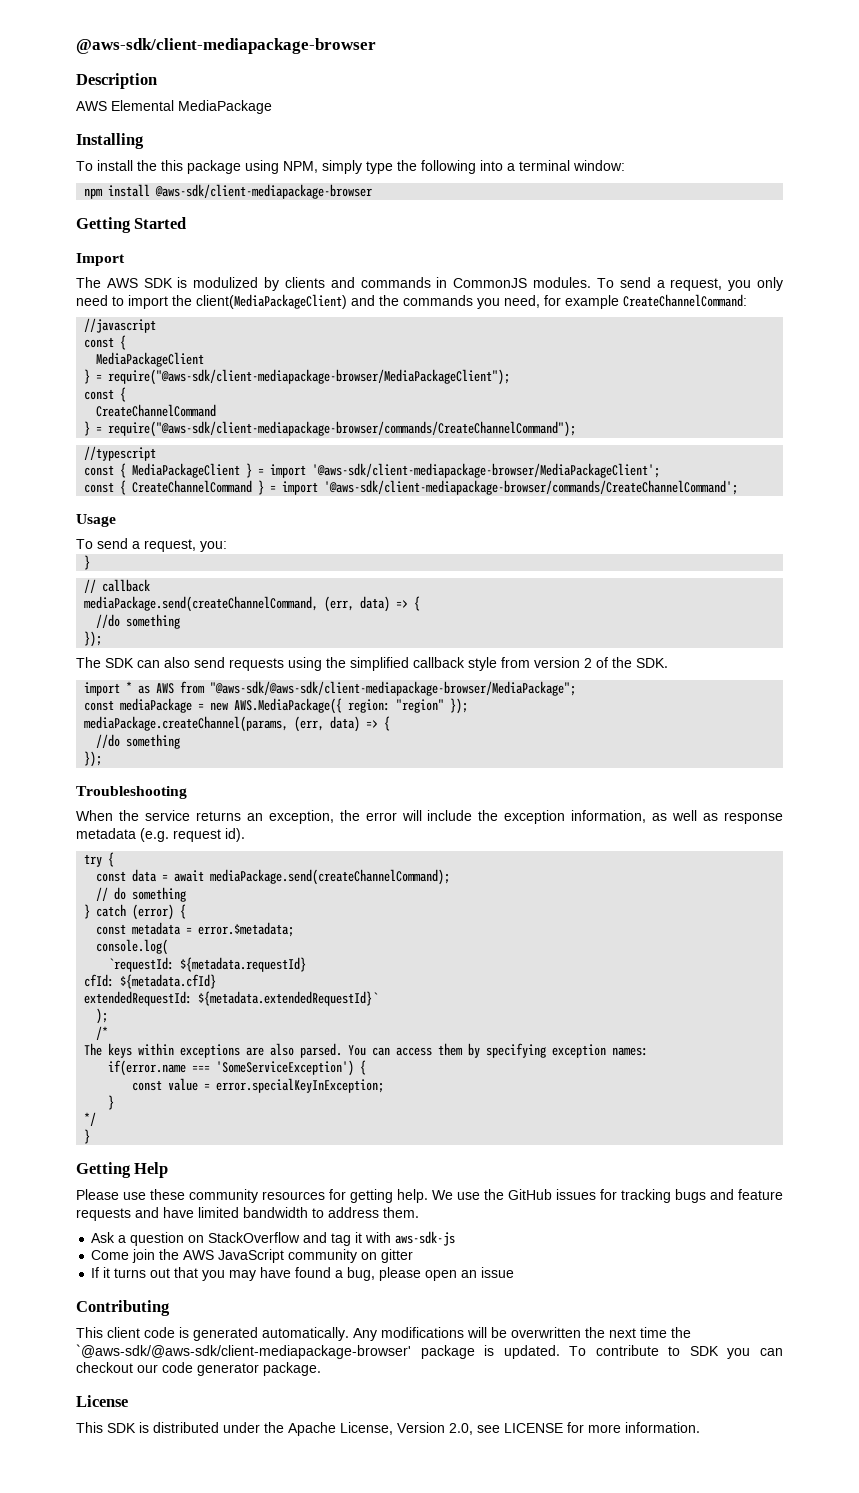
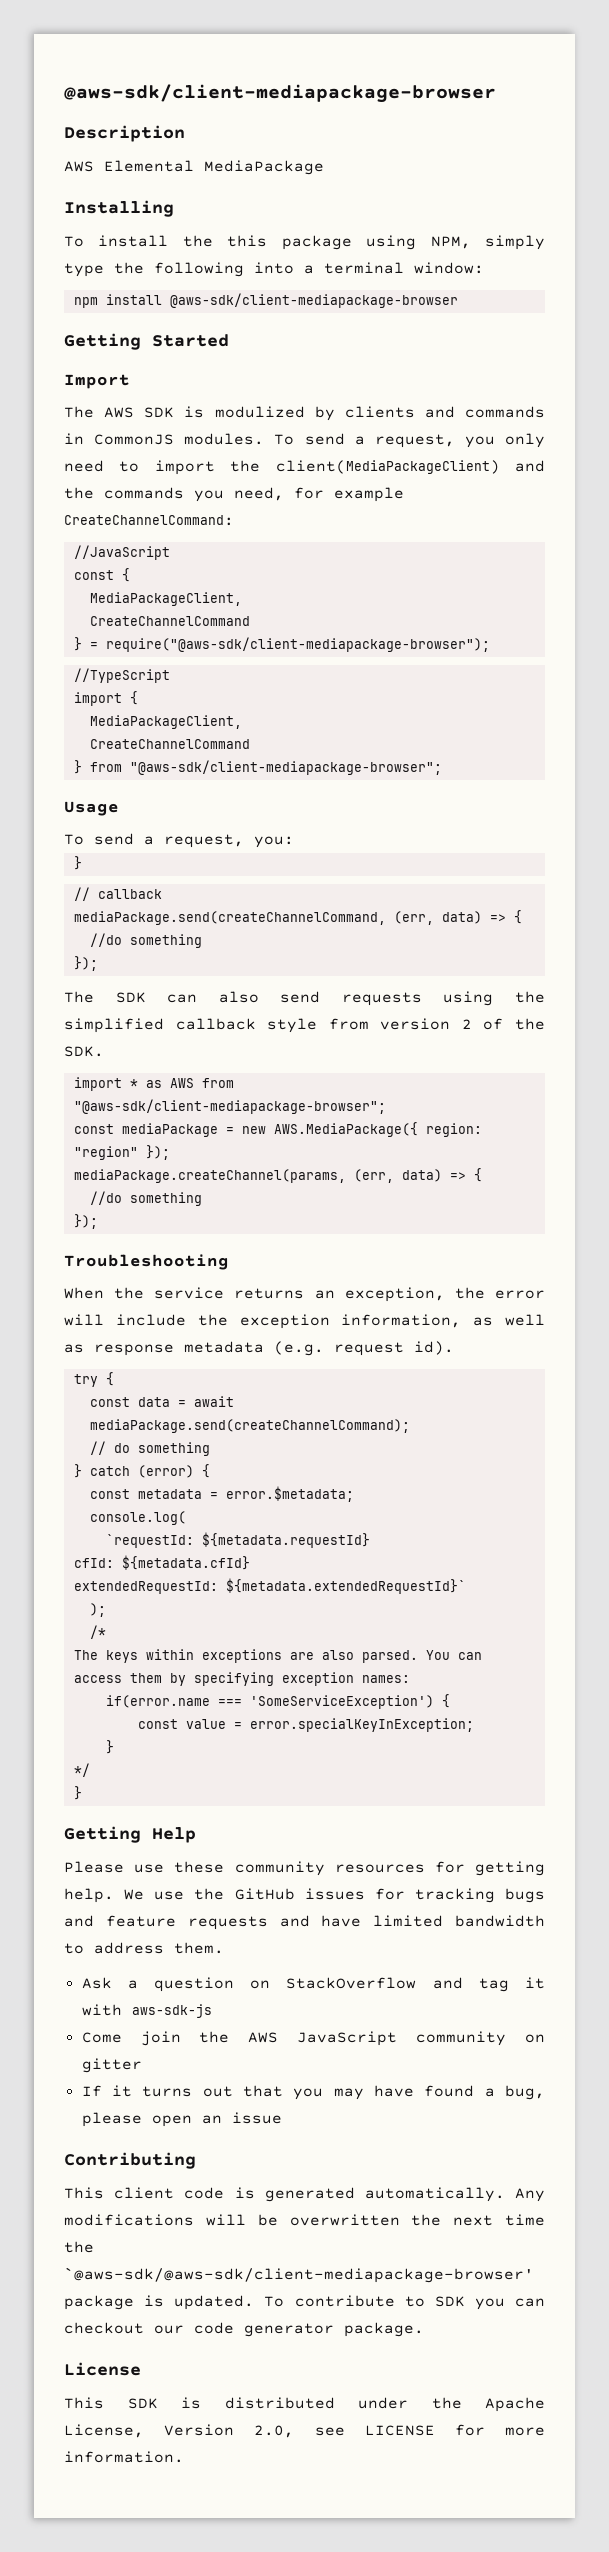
[84,318,157,333] [84,335,127,350] [96,352,205,367] [84,369,511,385] [84,387,127,402] [96,404,217,417] [84,421,577,437] [84,446,157,461] [84,463,661,478] [84,480,739,495] //javascript // const { // MediaPackageClient // } = require("@aws-sdk/client-mediapackage-browser/MediaPackageClient"); // const { // CreateChannelCommand // } = require("@aws-sdk/client-mediapackage-browser/commands/CreateChannelCommand"); // //typescript // const { MediaPackageClient } = import '@aws-sdk/client-mediapackage-browser/MediaPackageClient'; // const { CreateChannelCommand } = import '@aws-sdk/client-mediapackage-browser/commands/CreateChannelCommand'; -> [73,545,170,560] [73,568,130,582] [89,592,242,606] [89,616,250,626] [73,637,490,652] [73,668,170,683] [73,691,138,706] [89,715,242,729] [89,739,250,749] [73,760,442,775] //JavaScript // const { // MediaPackageClient, // CreateChannelCommand // } = require("@aws-sdk/client-mediapackage-browser"); // //TypeScript // import { // MediaPackageClient, // CreateChannelCommand // } from "@aws-sdk/client-mediapackage-browser";
[210,681,577,696] "@aws-sdk/@aws-sdk/client-mediapackage-browser/MediaPackage"; -> [73,1099,386,1114] "@aws-sdk/client-mediapackage-browser";

